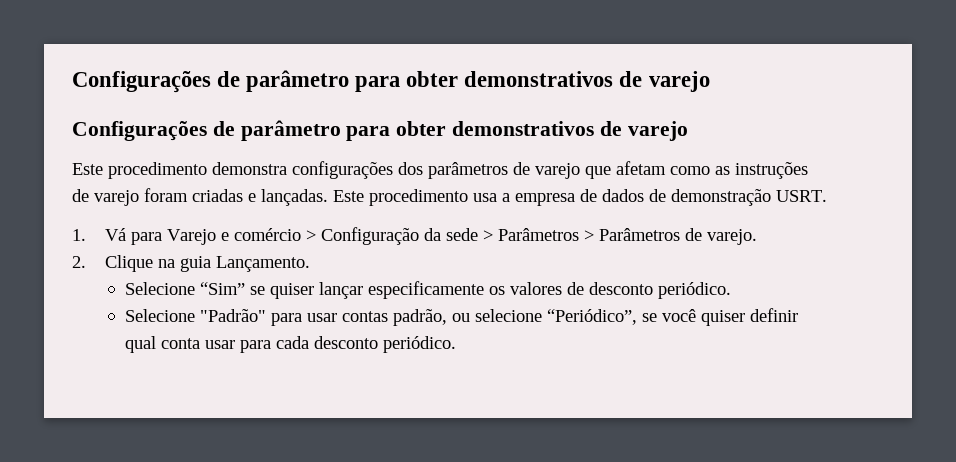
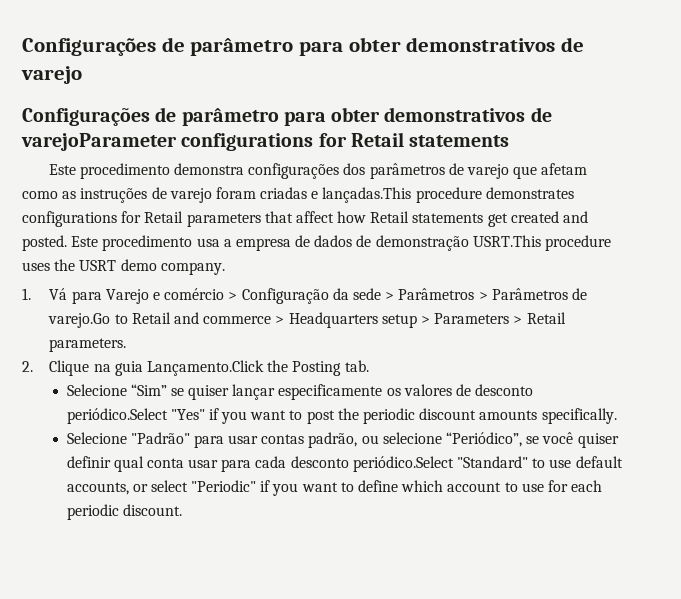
[627,121,688,141] varejo -> [21,132,510,151] varejoParameter configurations for Retail statements
[261,189,328,206] lançadas. -> [322,187,574,203] [22,211,589,227] [22,235,67,251] lançadas.This procedure demonstrates configurations for Retail parameters that affect how Retail statements get created and posted.
[776,190,827,202] USRT. -> [472,235,612,251] [22,259,225,275] USRT.This procedure uses the USRT demo company.
[706,229,757,245] varejo. -> [48,312,566,328] [49,338,127,352] varejo.Go to Retail and commerce > Headquarters setup > Parameters > Retail parameters.
[215,256,310,272] Lançamento. -> [147,360,369,376] Lançamento.Click the Posting tab.
[657,282,731,299] periódico. -> [66,408,617,424] periódico.Select "Yes" if you want to post the periodic discount amounts specifically.
[382,336,456,353] periódico. -> [352,456,623,472] [66,480,603,496] [66,504,182,520] periódico.Select "Standard" to use default accounts, or select "Periodic" if you want to define which account to use for each periodic discount.

